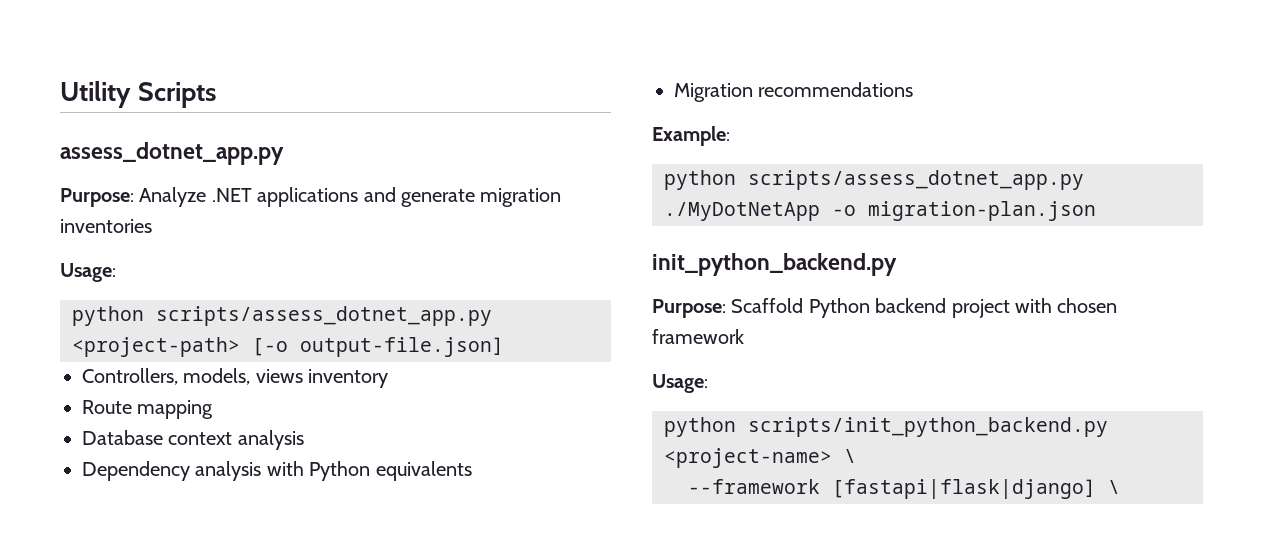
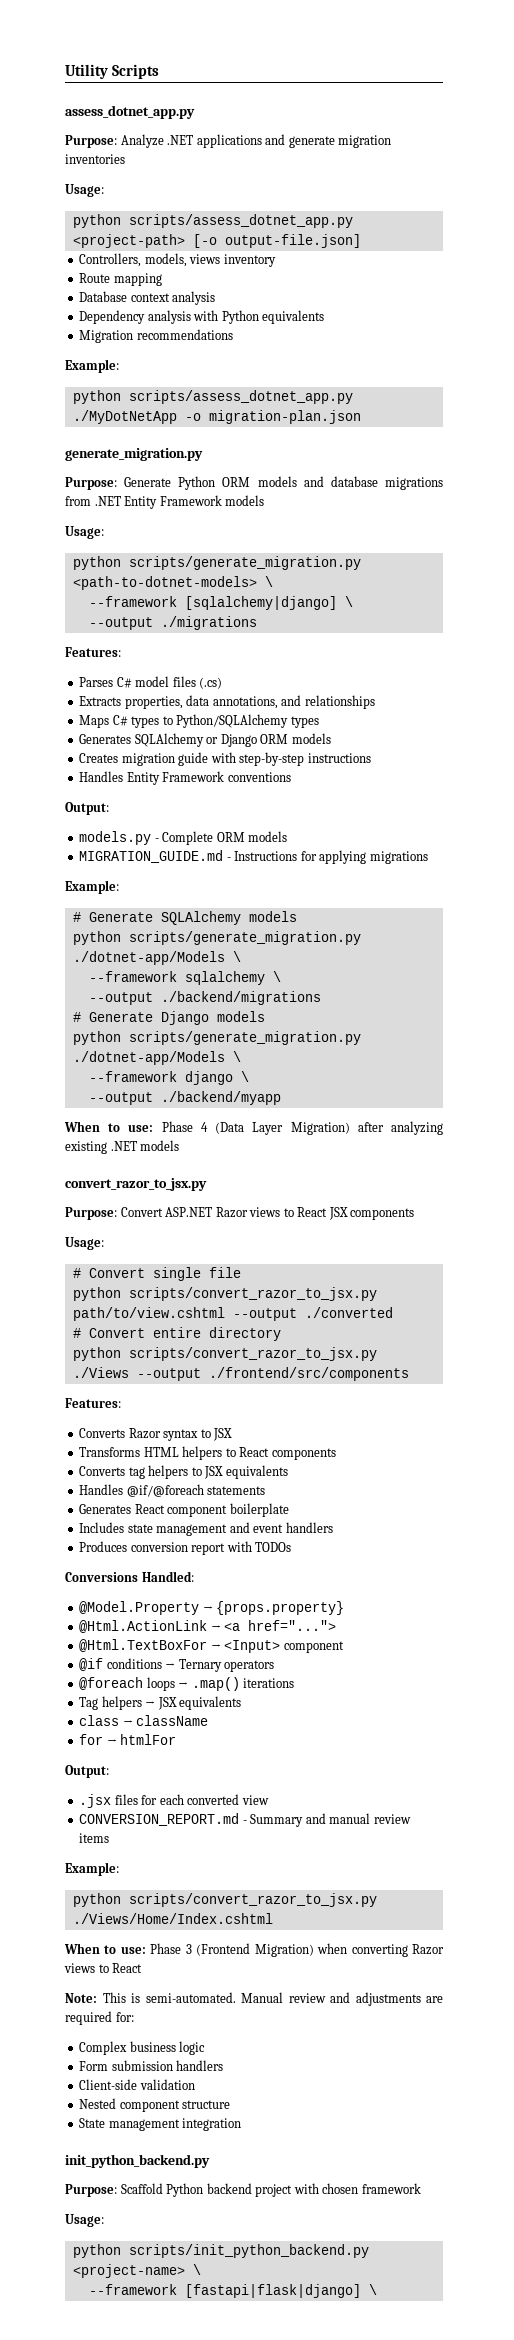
(1096, 211) none -> [65,448,203,461] [65,476,443,490] [65,495,265,509] [65,526,104,539] [72,556,361,570] [72,576,273,590] [88,596,353,610] [88,616,257,630] [65,647,121,657] [79,676,223,689] [79,695,375,709] [79,714,319,728] [79,733,331,747] [79,752,371,766] [79,771,291,785] [65,802,109,815] [79,831,288,845] [79,850,428,864] [65,880,119,894] [72,911,297,925] [72,931,361,945] [72,951,241,965] [88,971,281,985] [88,991,321,1005] [72,1011,265,1025] [72,1031,361,1045] [72,1051,241,1065] [88,1071,249,1085] [88,1091,281,1105] [64,1121,444,1135] [65,1140,180,1154] [65,1178,207,1191] [65,1207,415,1220] [65,1237,104,1250] [72,1267,241,1281] [72,1287,377,1301] [72,1307,393,1321] [72,1327,281,1341] [72,1347,377,1361] [72,1367,409,1381] [65,1398,121,1408] [79,1428,233,1441] [79,1446,336,1460] [79,1465,288,1479] [79,1484,266,1497] [79,1503,289,1517] [79,1522,333,1536] [79,1541,292,1555] [65,1571,194,1582] [79,1601,345,1615] [79,1620,337,1633] [79,1639,344,1653] [79,1658,275,1672] [79,1677,295,1691] [79,1696,242,1710] [79,1715,209,1726] [79,1734,177,1745] [65,1765,109,1778] [79,1794,269,1808] [79,1813,411,1827] [79,1833,110,1843] [65,1862,119,1876] [72,1893,377,1907] [72,1913,273,1924] [64,1943,445,1957] [64,1963,143,1973] [65,1992,443,2006] [65,2011,134,2025] [79,2041,206,2055] [79,2060,224,2071] [79,2079,195,2090] [79,2098,231,2112] [79,2118,242,2131] // generate_migration.py // Purpose: Generate Python ORM models and database migrations from .NET Entity Framework models // Usage: // python scripts/generate_migration.py <path-to-dotnet-models> \ // --framework [sqlalchemy|django] \ // --output ./migrations // Features: // Parses C# model files (.cs) // Extracts properties, data annotations, and relationships // Maps C# types to Python/SQLAlchemy types // Generates SQLAlchemy or Django ORM models // Creates migration guide with step-by-step instructions // Handles Entity Framework conventions // Output: // models.py - Complete ORM models // MIGRATION_GUIDE.md - Instructions for applying migrations // Example: // # Generate SQLAlchemy models // python scripts/generate_migration.py ./dotnet-app/Models \ // --framework sqlalchemy \ // --output ./backend/migrations // # Generate Django models // python scripts/generate_migration.py ./dotnet-app/Models \ // --framework django \ // --output ./backend/myapp // When to use: Phase 4 (Data Layer Migration) after analyzing existing .NET models // convert_razor_to_jsx.py // Purpose: Convert ASP.NET Razor views to React JSX components // Usage: // # Convert single file // python scripts/convert_razor_to_jsx.py path/to/view.cshtml --output ./converted // # Convert entire directory // python scripts/convert_razor_to_jsx.py ./Views --output ./frontend/src/components // Features: // Converts Razor syntax to JSX // Transforms HTML helpers to React components // Converts tag helpers to JSX equivalents // Handles @if/@foreach statements // Generates React component boilerplate // Includes state management and event handlers // Produces conversion report with TODOs // Conversions Handled: // @Model.Property → {props.property} // @Html.ActionLink → <a href="..."> // @Html.TextBoxFor → <Input> component // @if conditions → Ternary operators // @foreach loops → .map() iterations // Tag helpers → JSX equivalents // class → className // for → htmlFor // Output: // .jsx files for each converted view // CONVERSION_REPORT.md - Summary and manual review items // Example: // python scripts/convert_razor_to_jsx.py ./Views/Home/Index.cshtml // When to use: Phase 3 (Frontend Migration) when converting Razor views to React // Note: This is semi-automated. Manual review and adjustments are required for: // Complex business logic // Form submission handlers // Client-side validation // Nested component structure // State management integration

